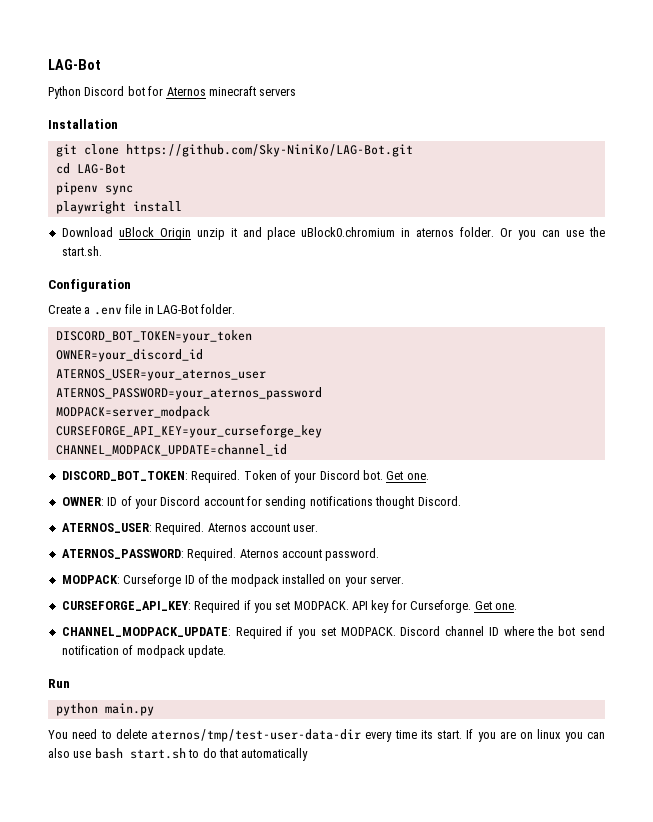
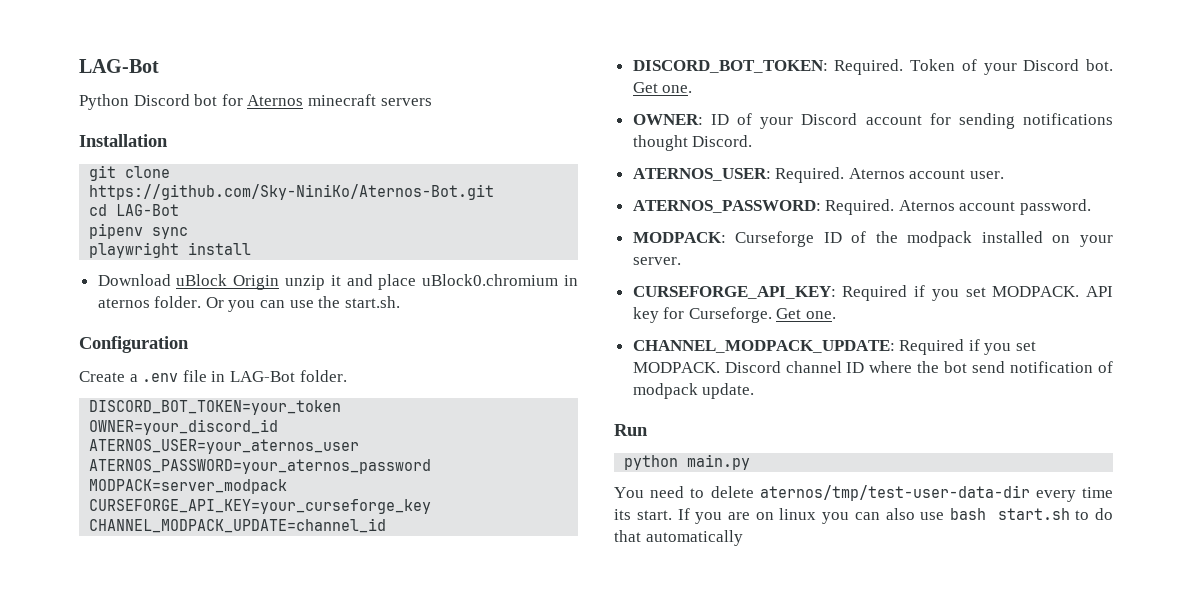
[125,144,413,157] https://github.com/Sky-NiniKo/LAG-Bot.git -> [89,184,495,200] https://github.com/Sky-NiniKo/Aternos-Bot.git

